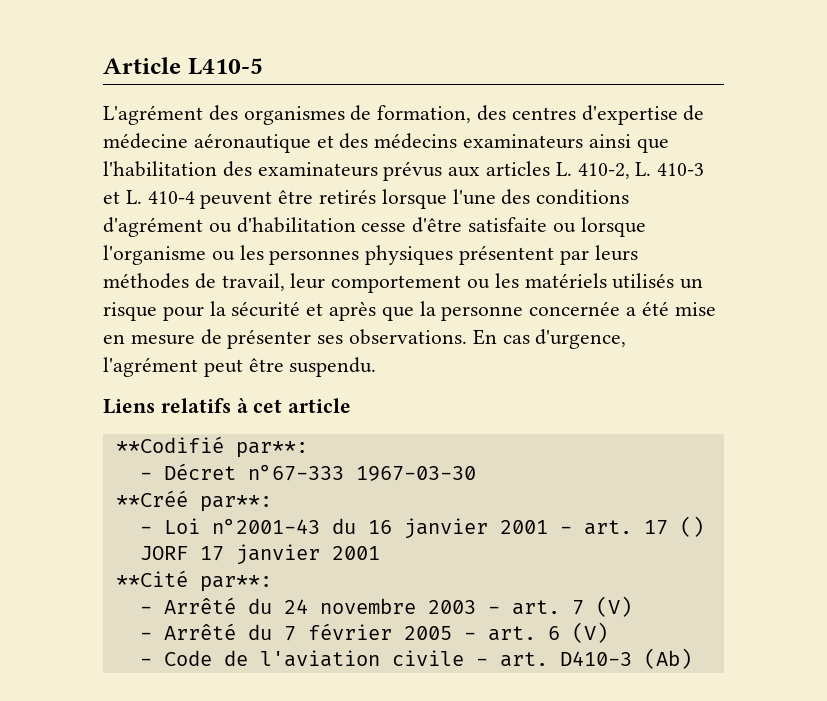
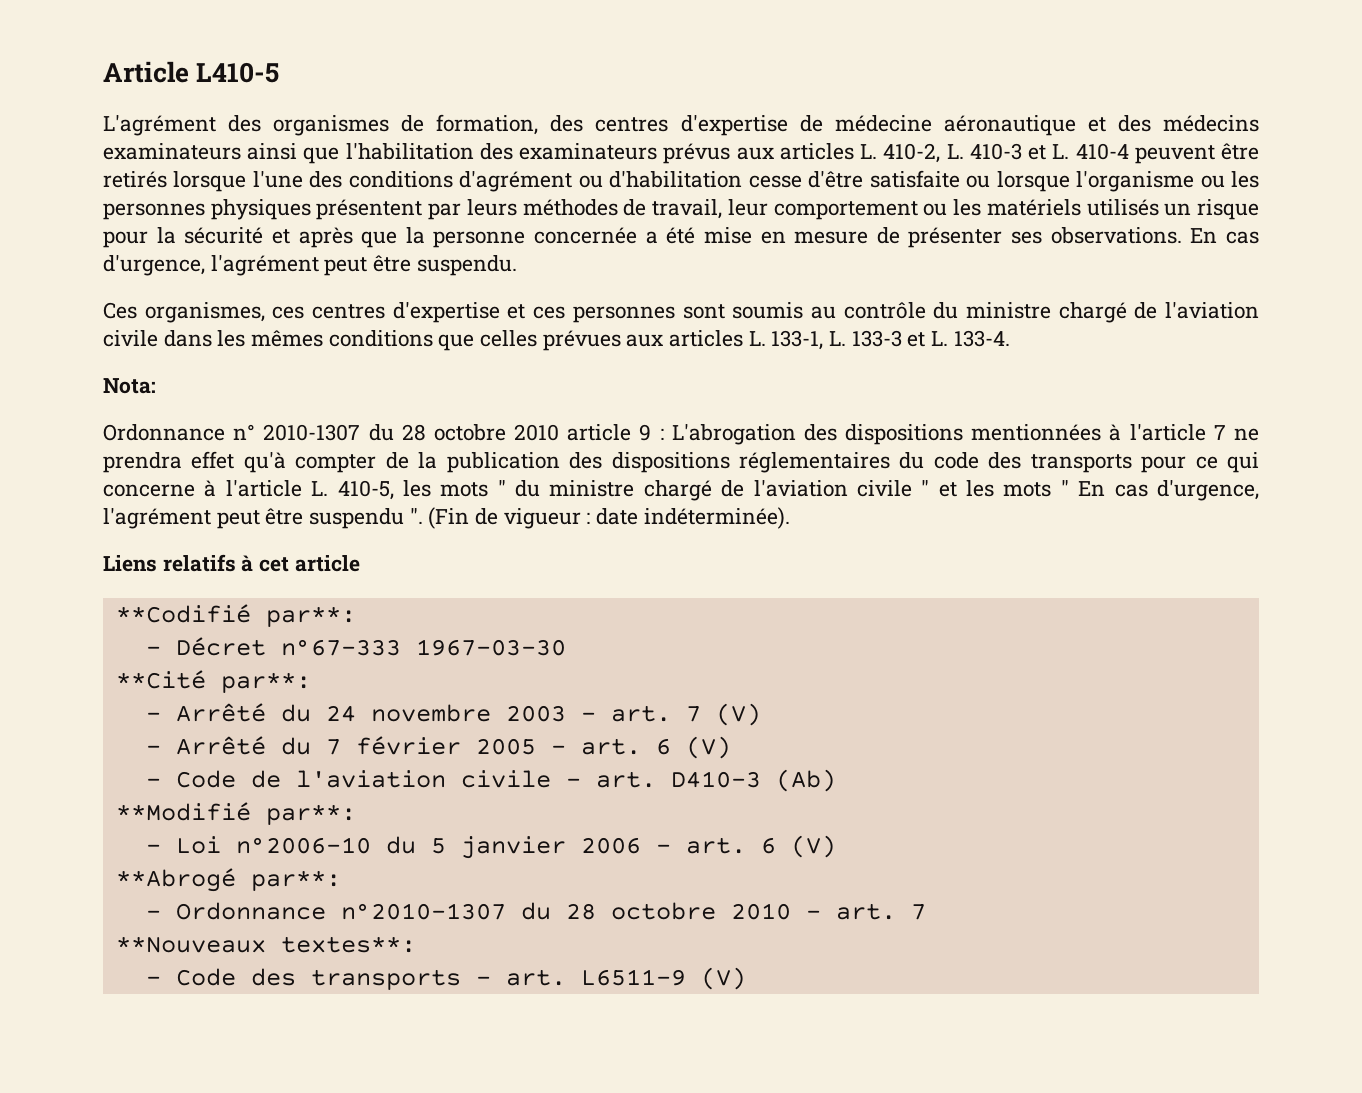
(377, 367) none -> [103,302,1259,323] [103,330,1010,351] [103,378,156,394] [103,424,1259,445] [103,451,1259,473] [103,480,1260,501] [103,507,790,529] // Ces organismes, ces centres d'expertise et ces personnes sont soumis au contrôle du ministre chargé de l'aviation civile dans les mêmes conditions que celles prévues aux articles L. 133-1, L. 133-3 et L. 133-4. // Nota: // Ordonnance n° 2010-1307 du 28 octobre 2010 article 9 : L'abrogation des dispositions mentionnées à l'article 7 ne prendra effet qu'à compter de la publication des dispositions réglementaires du code des transports pour ce qui concerne à l'article L. 410-5, les mots " du ministre chargé de l'aviation civile " et les mots " En cas d'urgence, l'agrément peut être suspendu ". (Fin de vigueur : date indéterminée).
[115,490,272,512] [139,516,704,539] [139,544,380,565] // **Créé par**: // - Loi n°2001-43 du 16 janvier 2001 - art. 17 () JORF 17 janvier 2001 -> (566, 647) none
(692, 658) none -> [115,802,356,825] [145,835,836,859] [115,868,341,892] [145,902,926,920] [115,936,416,953] [145,967,746,990] // **Modifié par**: // - Loi n°2006-10 du 5 janvier 2006 - art. 6 (V) // **Abrogé par**: // - Ordonnance n°2010-1307 du 28 octobre 2010 - art. 7 // **Nouveaux textes**: // - Code des transports - art. L6511-9 (V)

